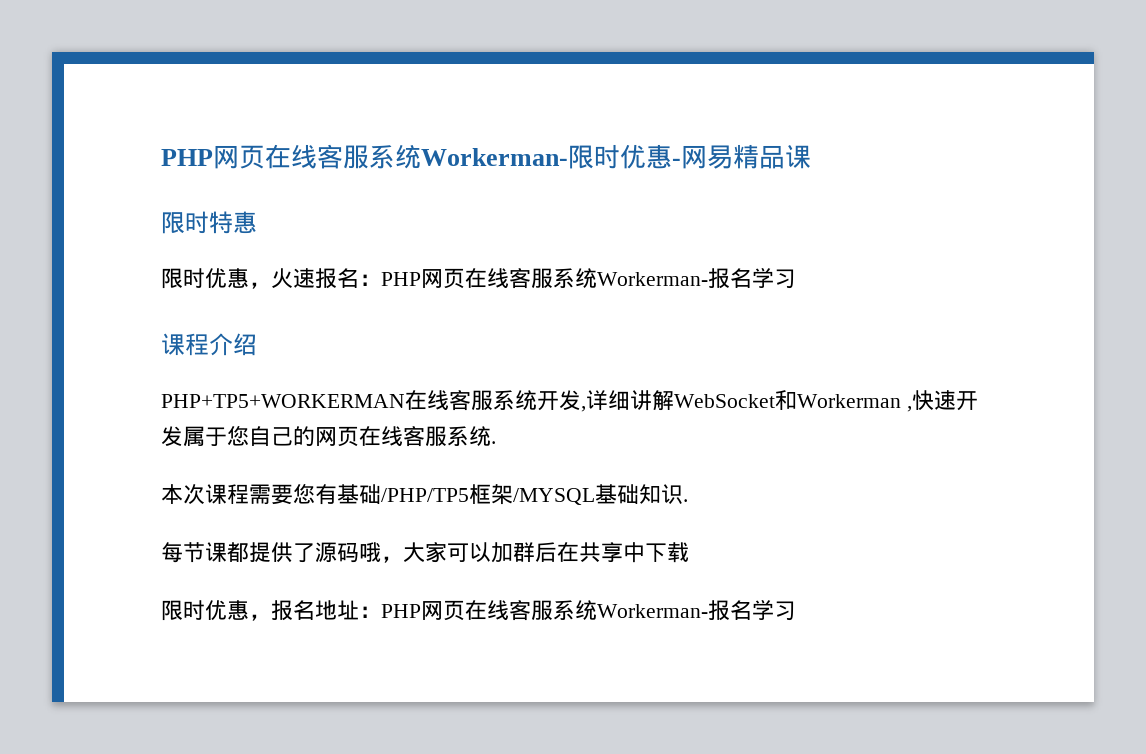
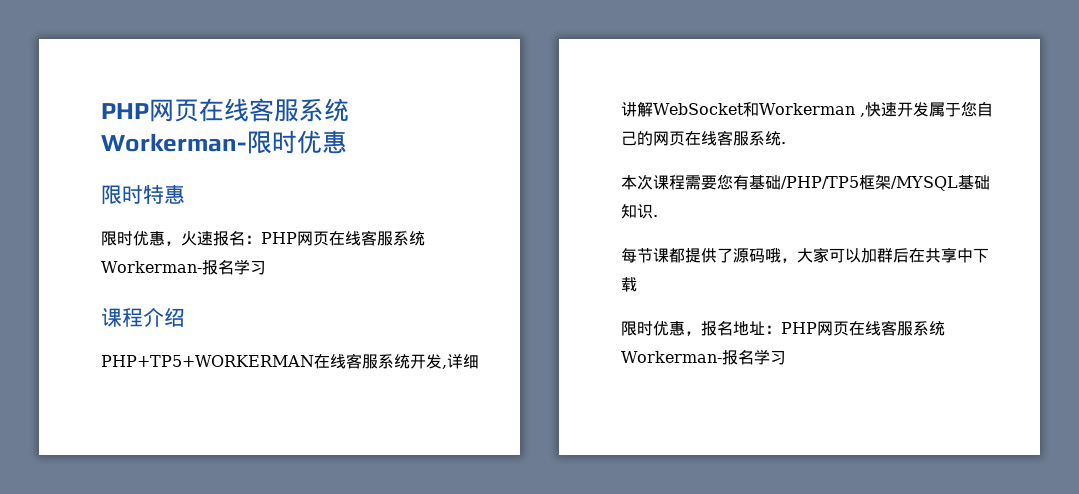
[672,144,811,169] -网易精品课 -> (347, 142) none

